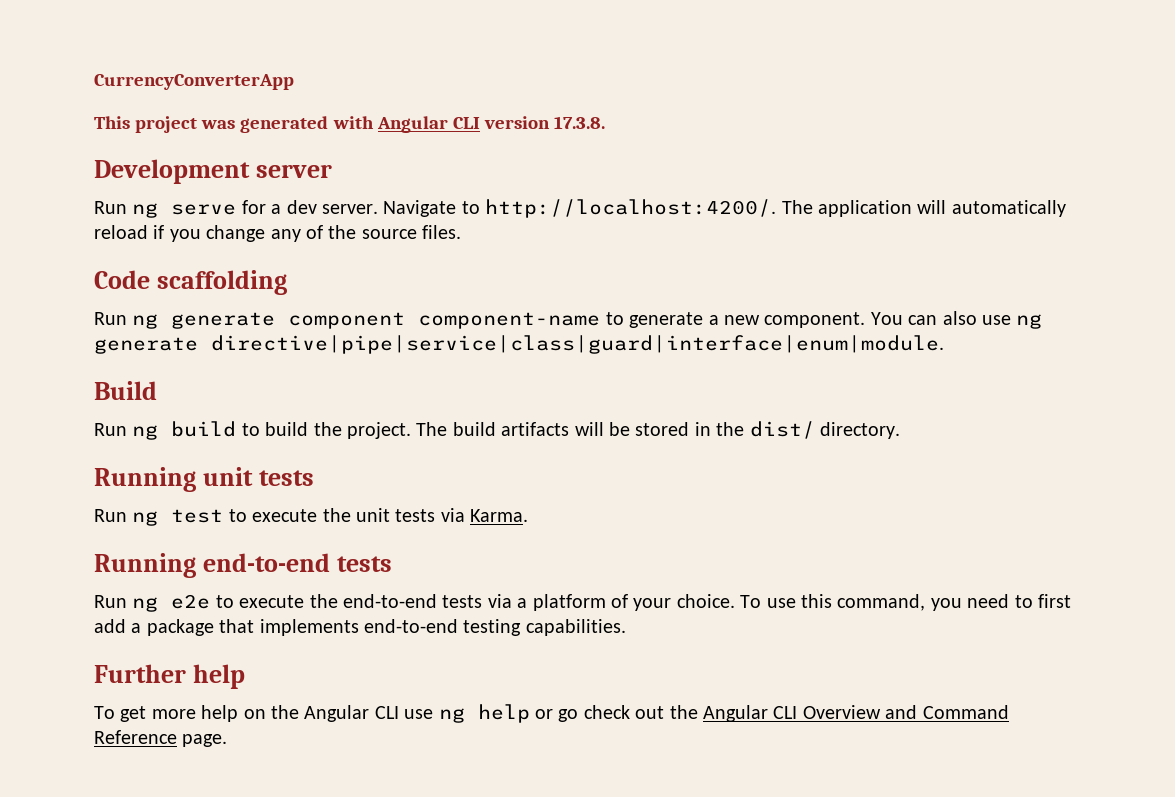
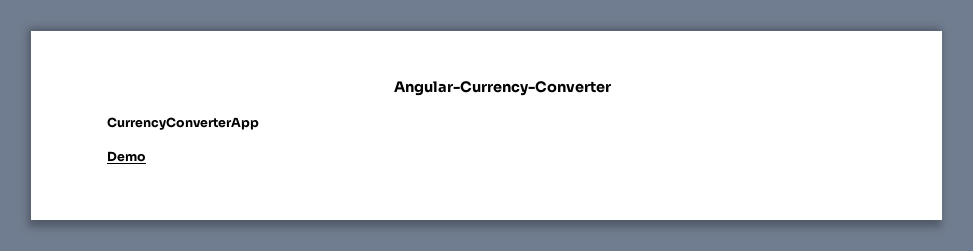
(94, 82) none -> [394,81,611,96] Angular-Currency-Converter //
[94,116,606,133] [94,159,332,184] [94,199,1066,218] [94,225,462,242] [94,270,287,295] [94,311,1043,329] [94,335,944,354] [94,381,157,400] [94,421,900,440] [94,467,314,492] [94,508,529,526] [94,553,392,578] [94,594,1071,612] [94,619,626,636] [94,664,245,689] [94,704,1009,723] [94,730,228,747] This project was generated with Angular CLI version 17.3.8. // Development server // Run ng serve for a dev server. Navigate to http://localhost:4200/. The application will automatically reload if you change any of the source files. // Code scaffolding // Run ng generate component component-name to generate a new component. You can also use ng generate directive|pipe|service|class|guard|interface|enum|module. // Build // Run ng build to build the project. The build artifacts will be stored in the dist/ directory. // Running unit tests // Run ng test to execute the unit tests via Karma. // Running end-to-end tests // Run ng e2e to execute the end-to-end tests via a platform of your choice. To use this command, you need to first add a package that implements end-to-end testing capabilities. // Further help // To get more help on the Angular CLI use ng help or go check out the Angular CLI Overview and Command Reference page. -> [107,151,146,162] Demo

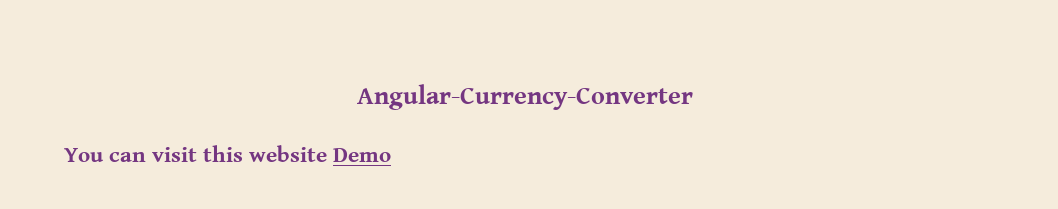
[107,117,259,130] CurrencyConverterApp // -> [64,145,328,162] You can visit this website

